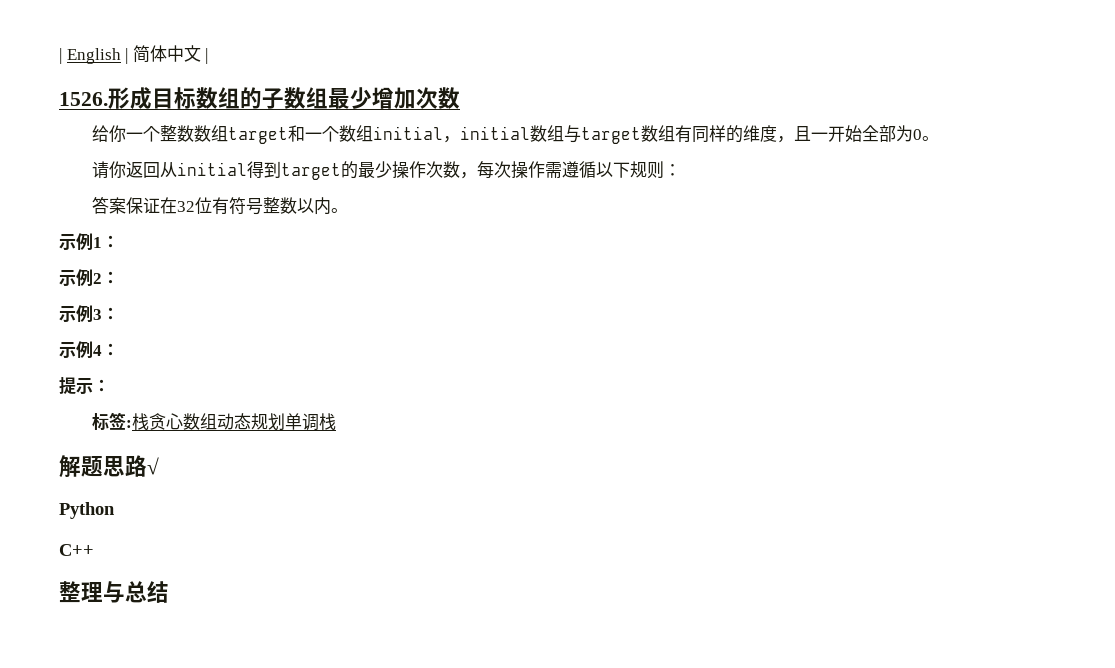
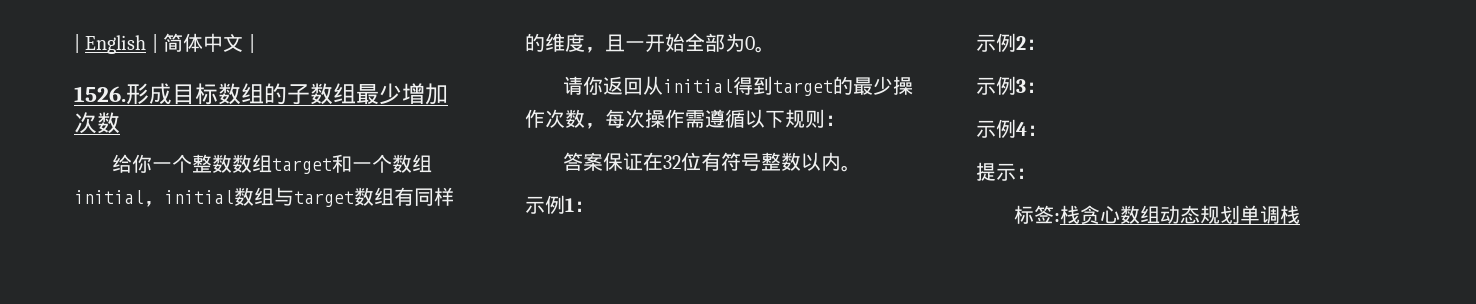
[59,455,159,478] [59,502,115,519] [59,544,94,556] [59,581,169,603] // 解题思路√ // Python // C++ // 整理与总结 -> (1300, 214) none

